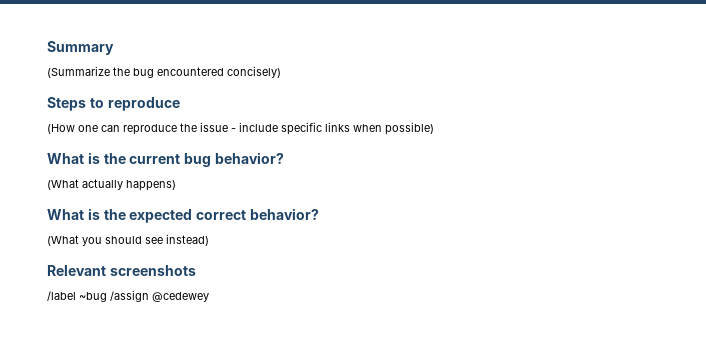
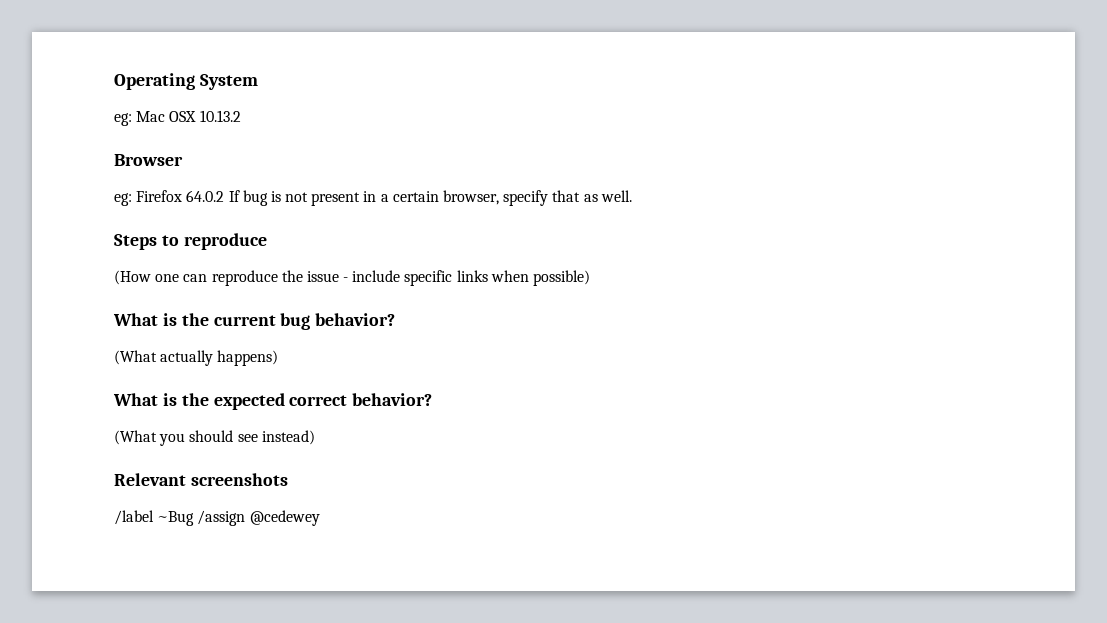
[47,41,114,55] [47,66,281,78] Summary // (Summarize the bug encountered concisely) -> [114,73,258,90] [114,110,241,126] [114,154,183,166] [114,190,632,206] Operating System // eg: Mac OSX 10.13.2 // Browser // eg: Firefox 64.0.2 If bug is not present in a certain browser, specify that as well.
[79,292,107,302] ~bug -> [157,511,195,526] ~Bug

